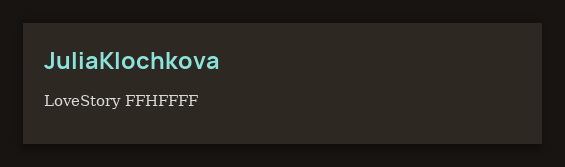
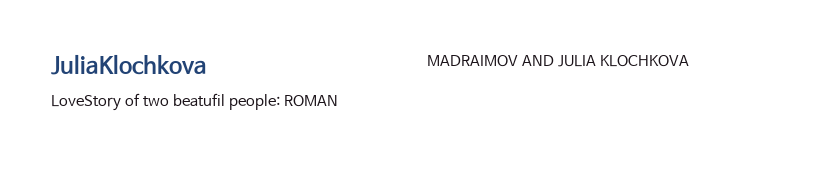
[125,95,198,106] FFHFFFF -> [124,93,338,110] [427,55,689,67] of two beatufil people: ROMAN MADRAIMOV AND JULIA KLOCHKOVA

